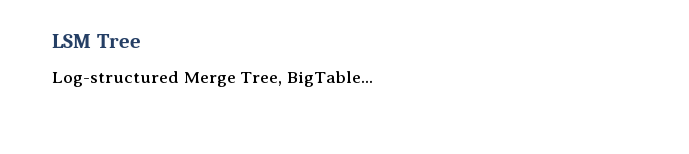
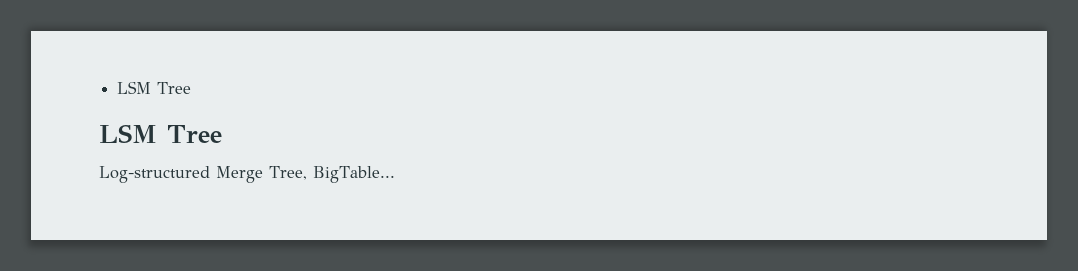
[52,34,141,48] LSM Tree -> [117,81,192,94] [99,124,222,143] LSM Tree // LSM Tree

